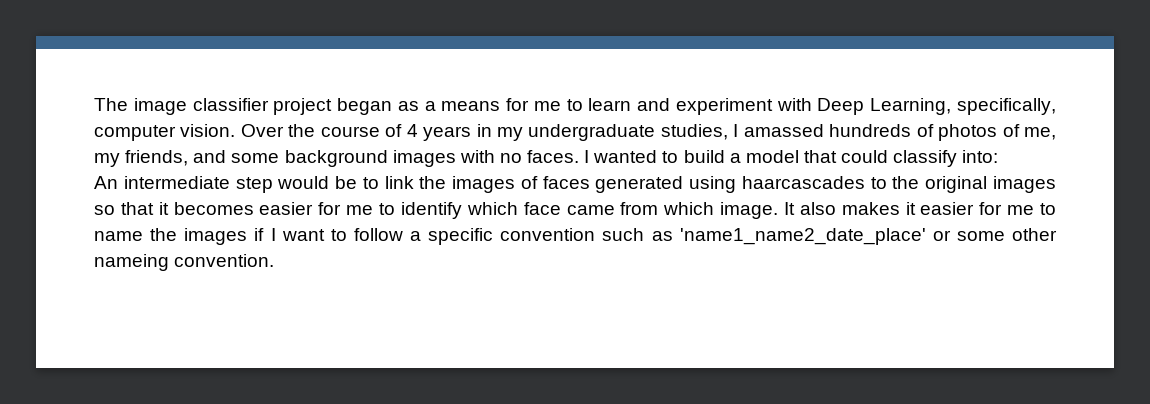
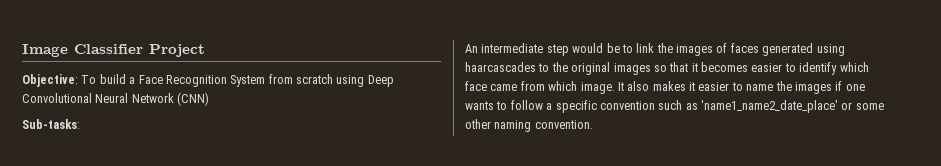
[94,98,1056,115] [94,124,1057,141] [94,150,999,167] The image classifier project began as a means for me to learn and experiment with Deep Learning, specifically, computer vision. Over the course of 4 years in my undergraduate studies, I amassed hundreds of photos of me, my friends, and some background images with no faces. I wanted to build a model that could classify into: -> [22,44,205,57] [22,74,394,87] [22,92,210,106] [22,119,80,129] Image Classifier Project // Objective: To build a Face Recognition System from scratch using Deep Convolutional Neural Network (CNN) // Sub-tasks:
[318,202,374,215] for me -> (783, 67) none
[979,202,1035,215] for me -> (730, 86) none
[270,228,325,241] I want -> [845,84,865,91] [465,101,494,110] one wants
[94,254,169,271] nameing -> [494,120,532,132] naming

